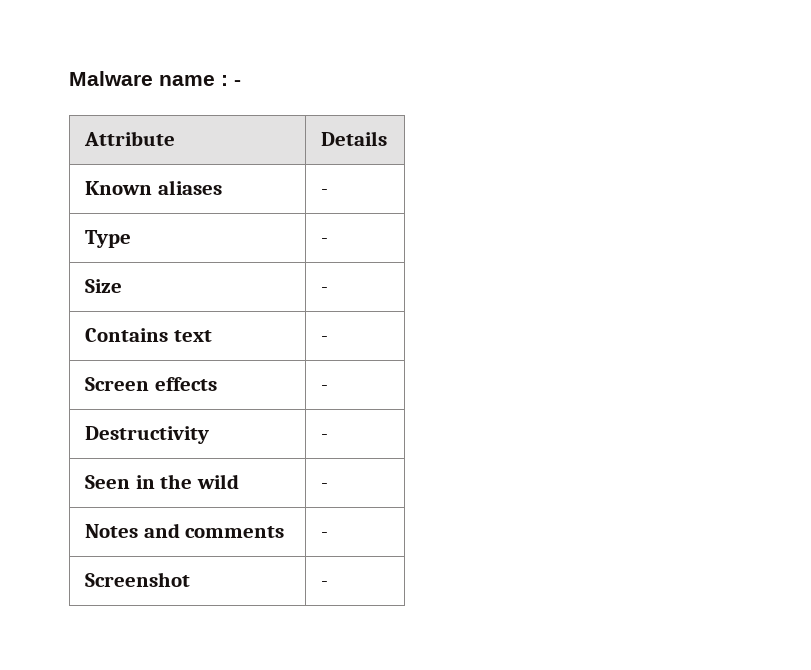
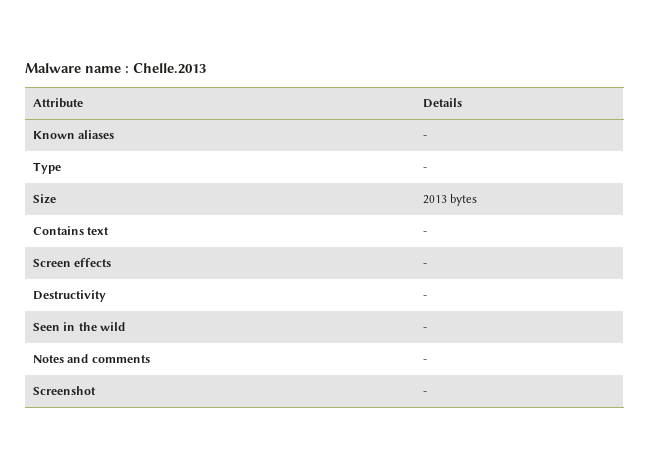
[234,80,241,86] - -> [133,63,206,74] Chelle.2013
[321,287,329,293] - -> [422,194,478,206] 2013 bytes

